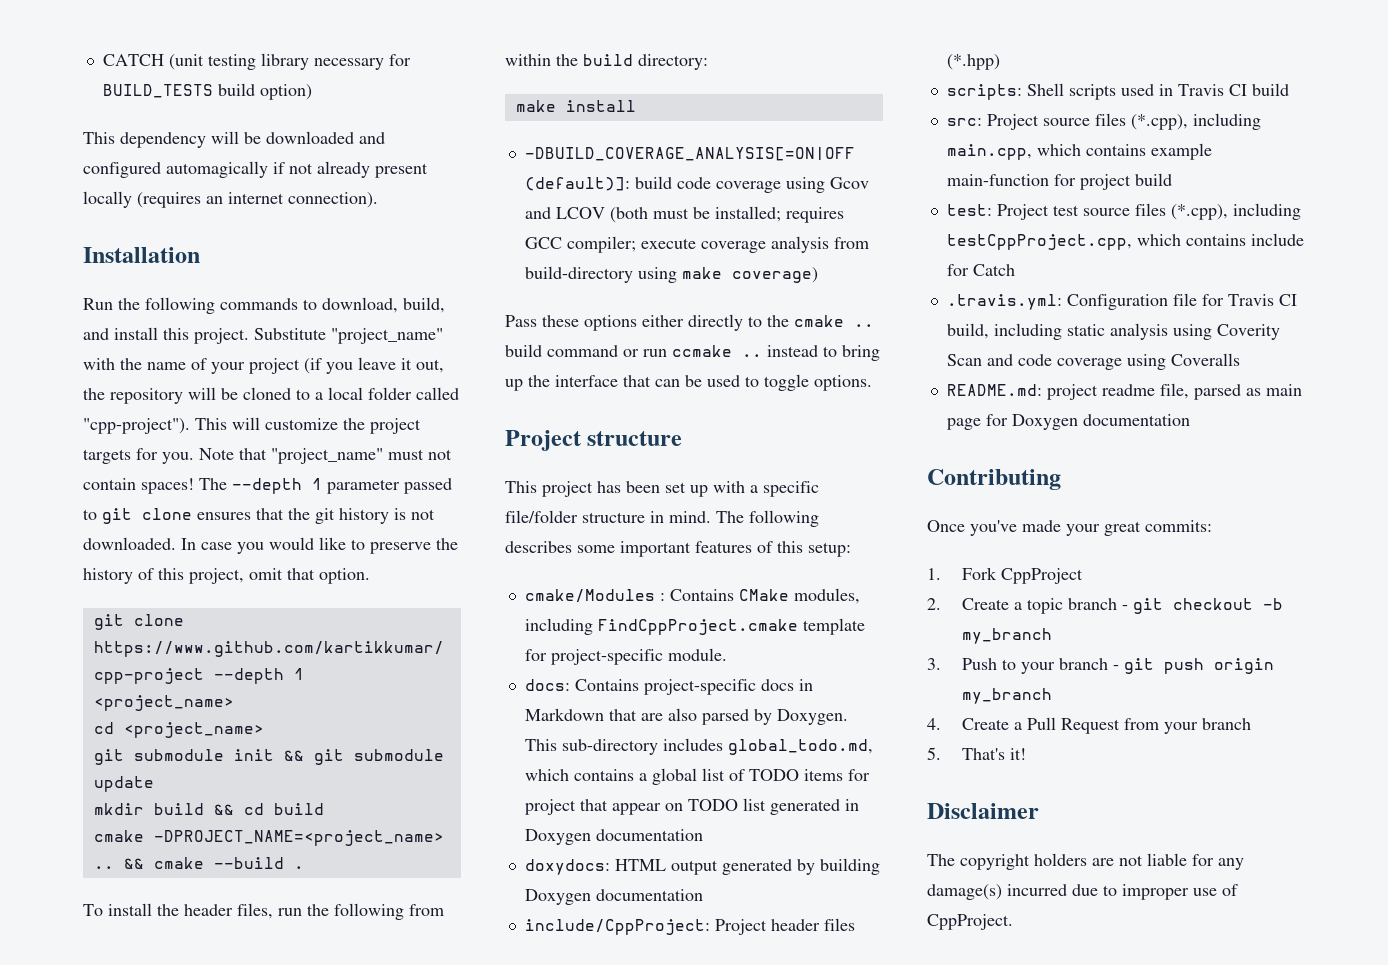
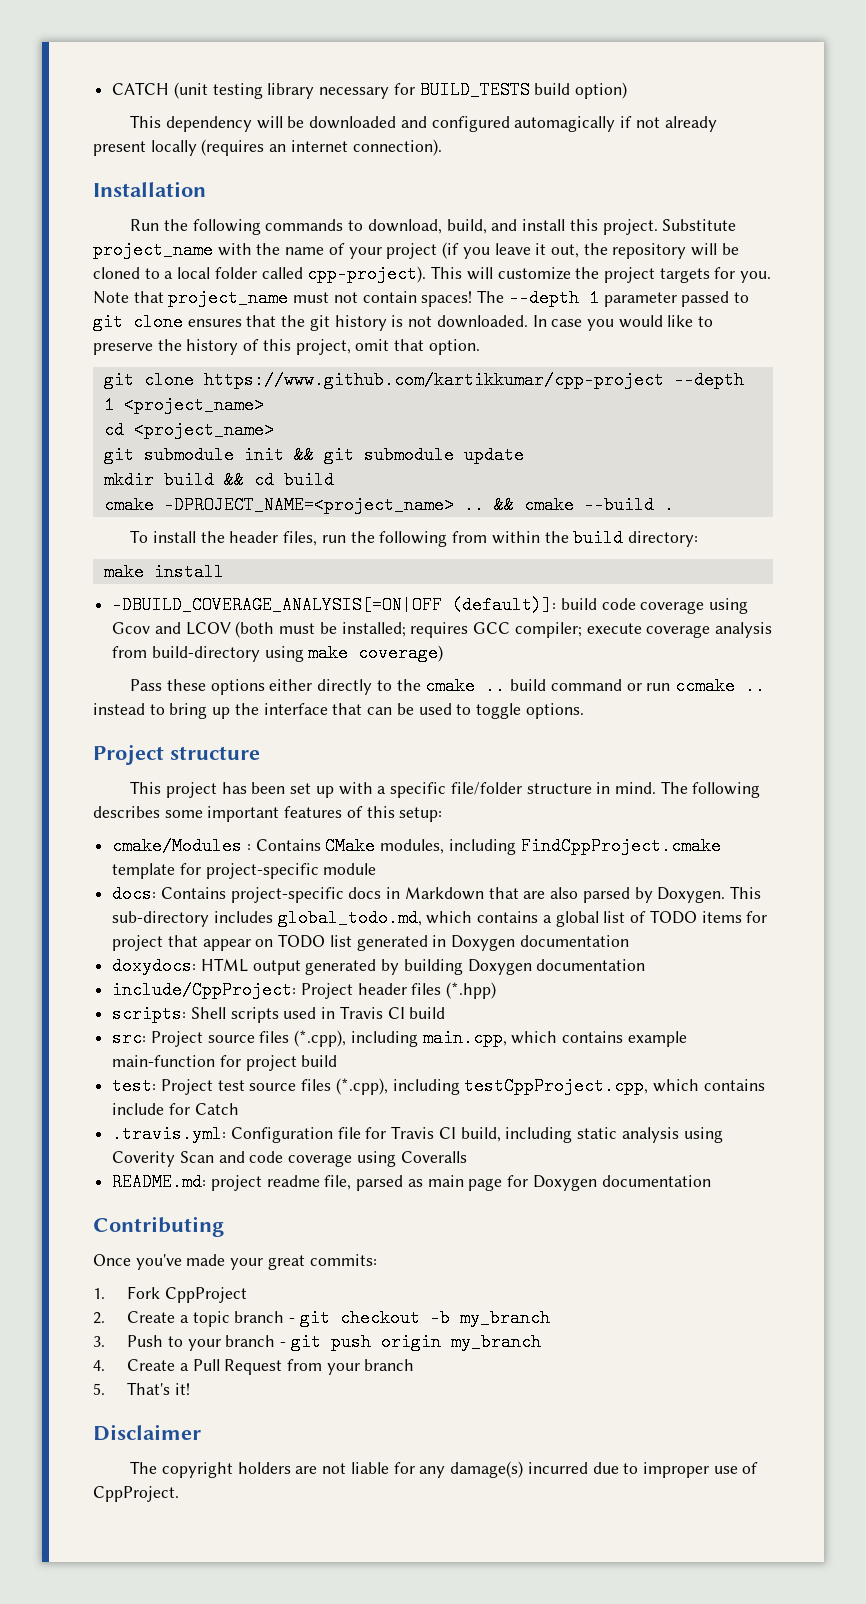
[331,328,443,344] "project_name" -> [93,241,213,259] project_name
[83,418,190,434] "cpp-project"). -> [307,265,427,283] cpp-project).
[271,448,383,464] "project_name" -> [168,289,289,307] project_name
[667,648,727,661] module. -> [323,863,377,875] module

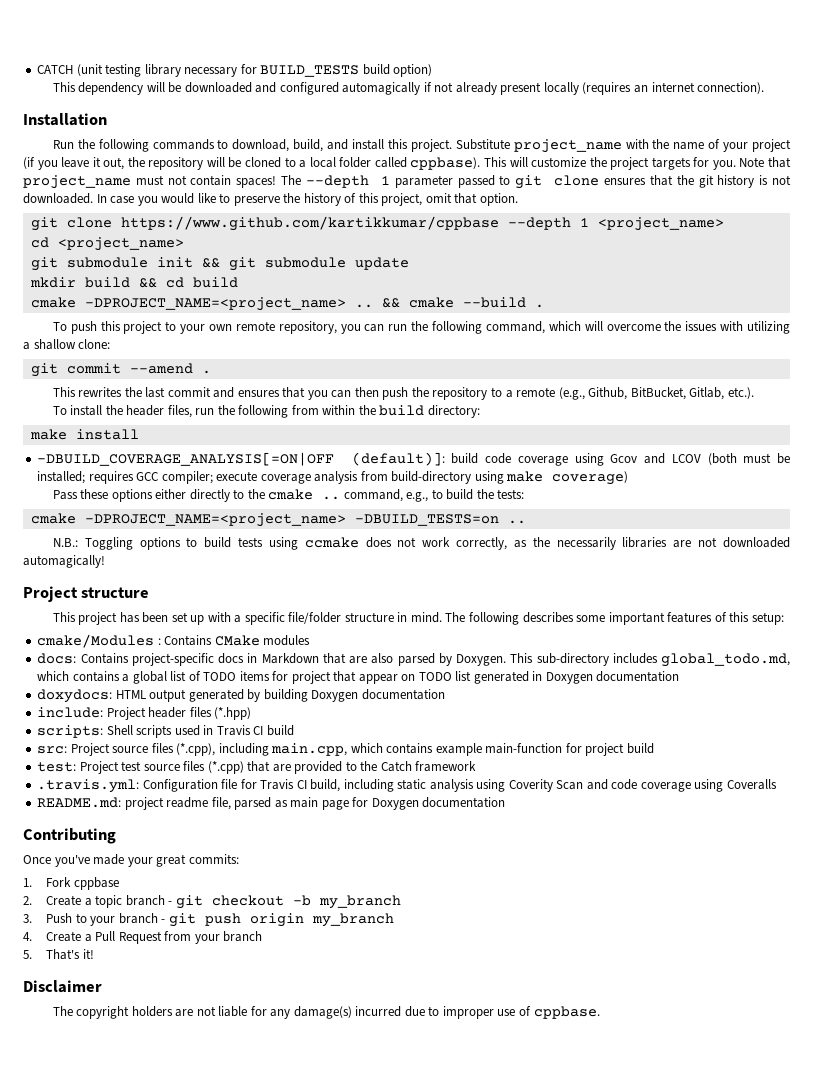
[307,265,427,283] cpp-project). -> [410,157,481,170] cppbase).
[203,371,664,389] https://www.github.com/kartikkumar/cpp-project -> [120,216,499,231] https://www.github.com/kartikkumar/cppbase
(674, 505) none -> [52,321,790,334] [23,339,111,350] [30,363,211,377] [52,387,754,400] // To push this project to your own remote repository, you can run the following command, which will overcome the issues with utilizing a shallow clone: // git commit --amend . // This rewrites the last commit and ensures that you can then push the repository to a remote (e.g., Github, BitBucket, Gitlab, etc.).
[510,677,765,695] [93,703,584,719] build command or run ccmake .. instead to bring up the interface that can be used to toggle options. -> [343,489,525,502] [30,513,526,527] [52,537,790,550] [23,555,105,568] command, e.g., to build the tests: // cmake -DPROJECT_NAME=<project_name> -DBUILD_TESTS=on .. // N.B.: Toggling options to build tests using ccmake does not work correctly, as the necessarily libraries are not downloaded automagically!
[380,837,721,855] [112,863,377,879] modules, including FindCppProject.cmake template for project-specific module -> [263,635,311,646] modules
[112,981,297,999] include/CppProject: -> [37,707,104,718] include:
[335,1077,765,1095] [112,1103,190,1115] (*.cpp), including testCppProject.cpp, which contains include for -> [207,761,378,774] (*.cpp) that are provided to the
(239, 1109) none -> [415,761,477,772] framework
[164,1287,247,1303] CppProject -> [73,877,119,890] cppbase
[93,1486,179,1502] CppProject. -> [533,1006,600,1019] cppbase.

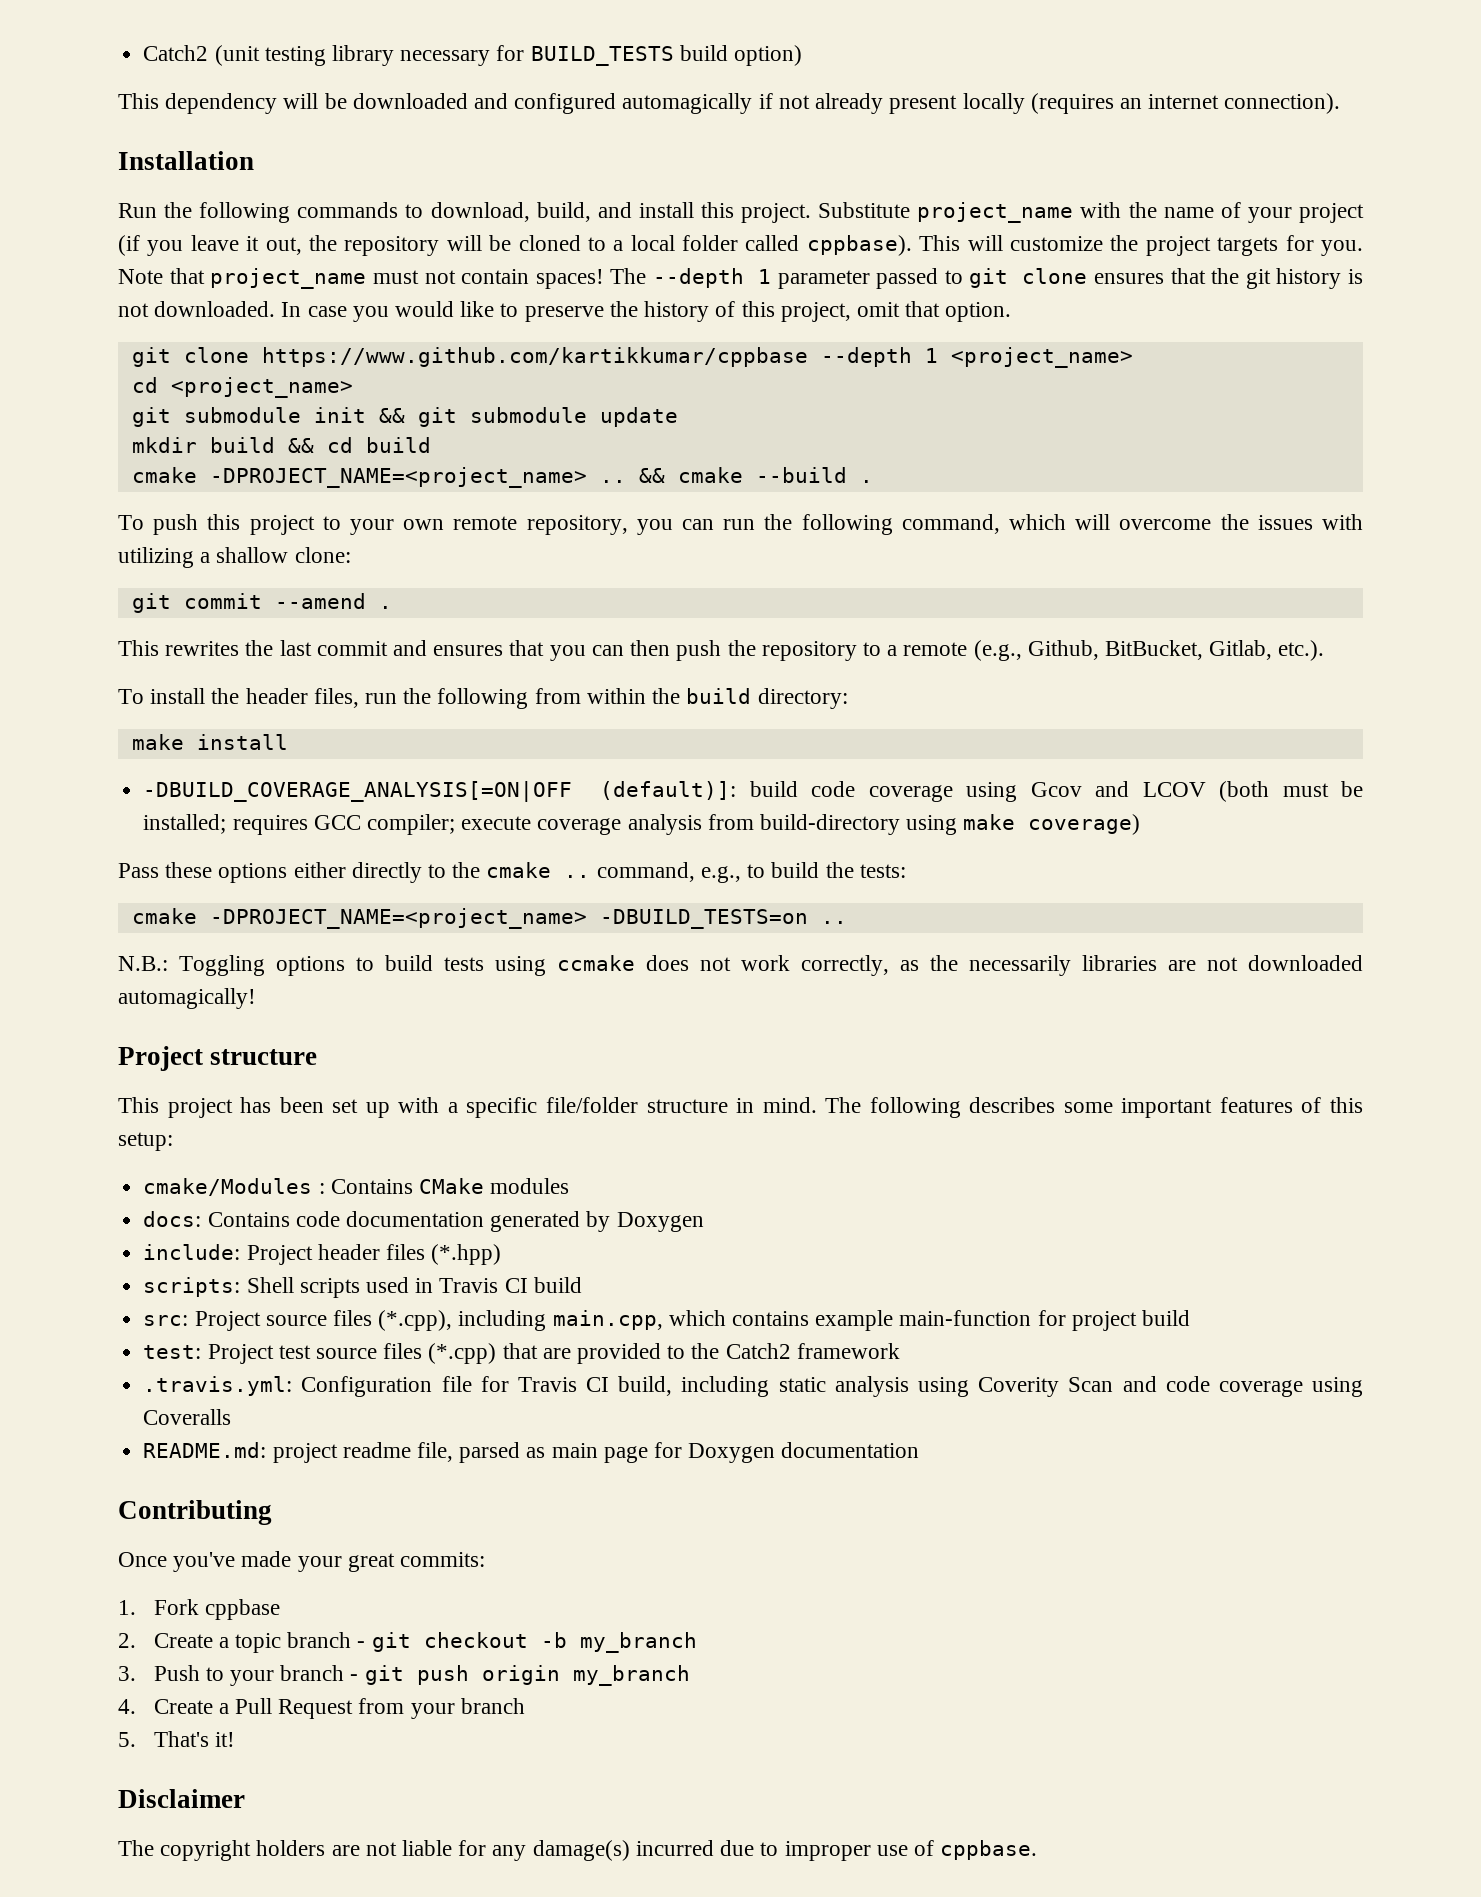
[37,65,74,74] CATCH -> [143,45,209,61] Catch2
[131,653,791,667] [37,671,680,684] [37,689,187,703] project-specific docs in Markdown that are also parsed by Doxygen. This sub-directory includes global_todo.md, which contains a global list of TODO items for project that appear on TODO list generated in Doxygen documentation // doxydocs: HTML output -> [295,1211,484,1227] code documentation
[263,689,445,702] building Doxygen documentation -> [616,1212,704,1232] Doxygen
[380,761,412,772] Catch -> [725,1343,791,1359] Catch2

